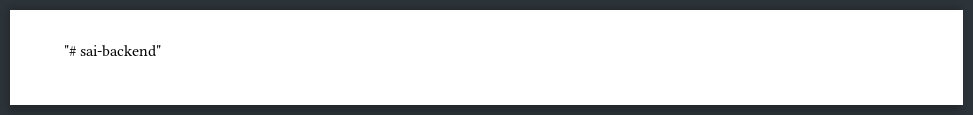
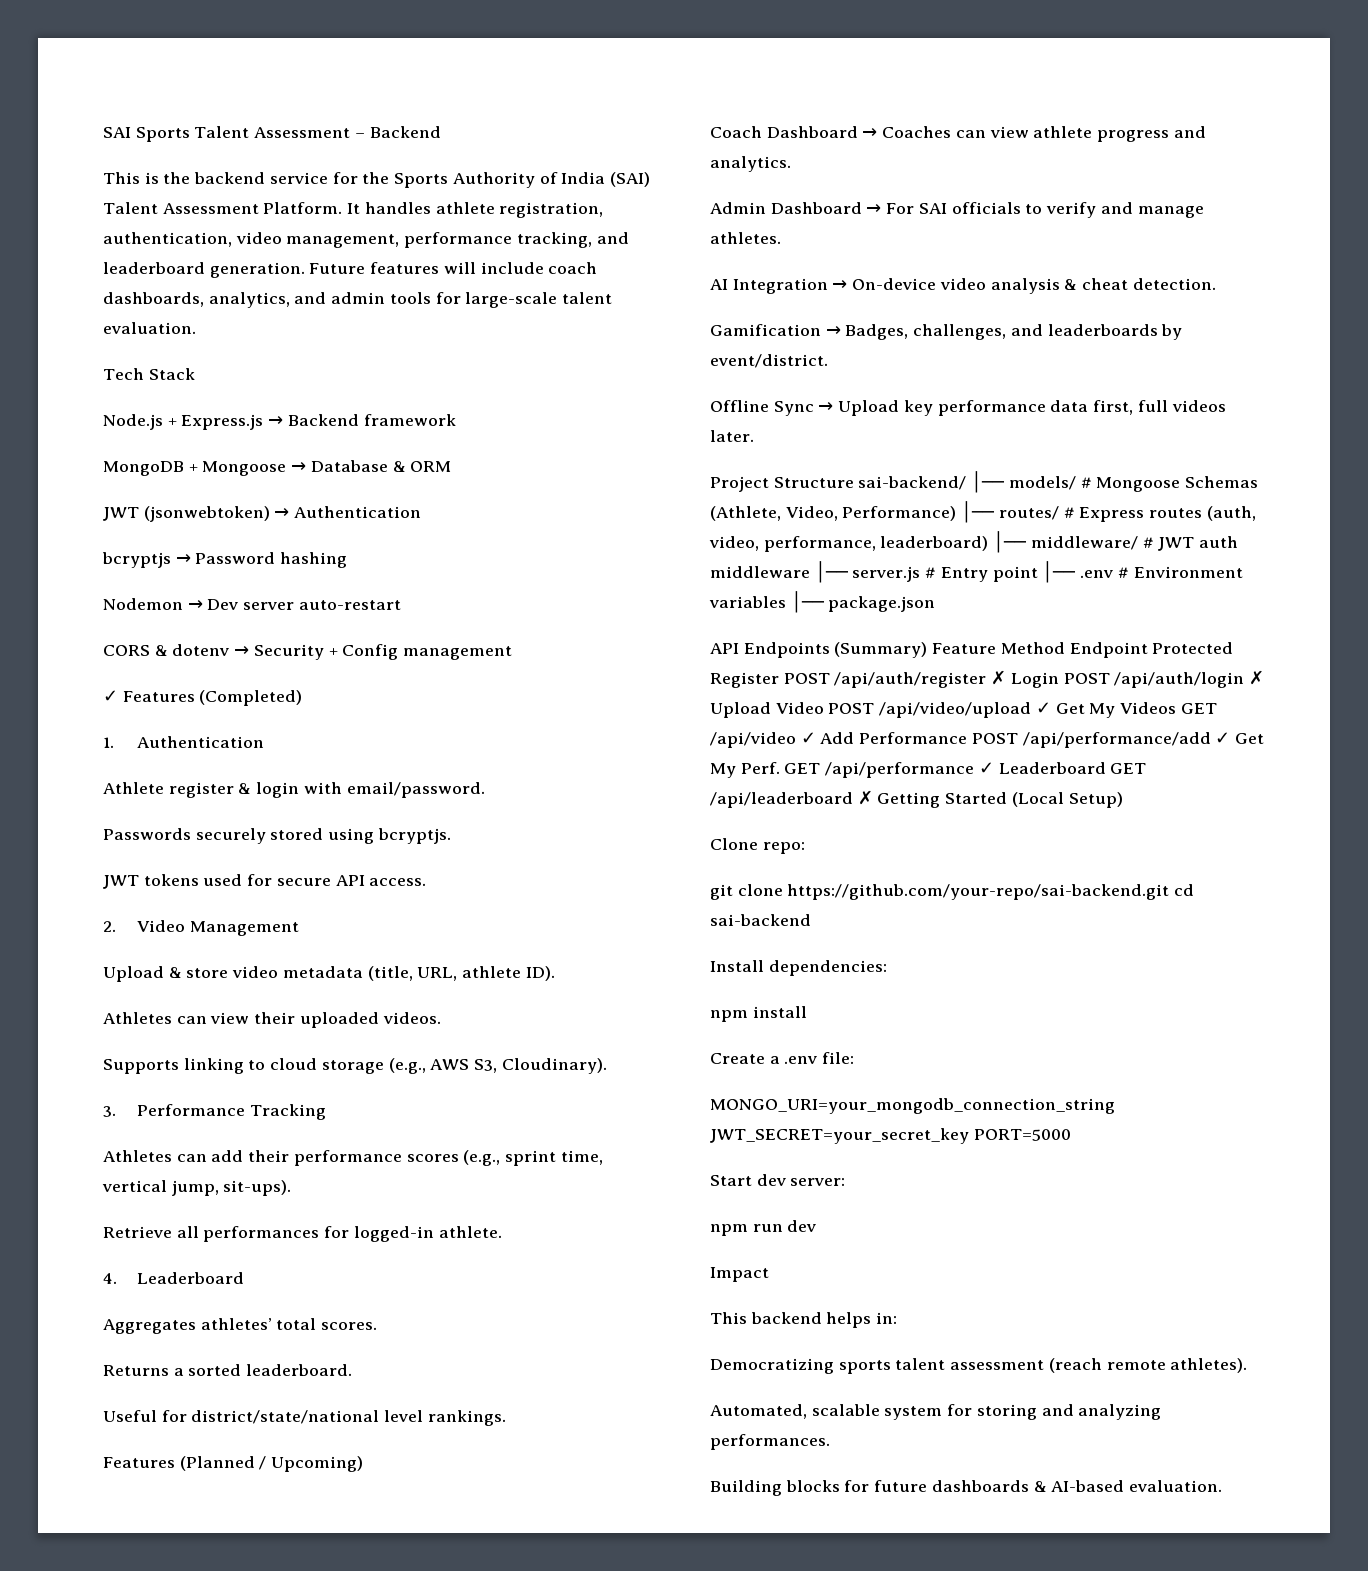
[64,45,162,57] "# sai-backend" -> [103,126,441,142] [103,172,650,188] [103,202,604,218] [103,232,629,248] [103,262,598,278] [103,292,613,308] [103,322,196,334] [103,368,195,380] [103,414,456,430] [103,460,452,476] [103,506,422,522] [102,552,348,568] [103,598,401,610] [103,644,513,660] [103,690,303,706] [103,736,264,748] [103,782,485,798] [103,828,451,844] [103,874,427,889] [103,920,299,936] [103,966,555,982] [103,1012,441,1028] [103,1058,607,1074] [103,1104,326,1120] [103,1150,603,1166] [102,1180,292,1196] [103,1226,502,1242] [103,1272,244,1284] [103,1318,378,1334] [103,1364,353,1376] [103,1410,506,1426] [103,1456,364,1472] [710,126,1206,142] [710,156,791,172] [710,202,1204,218] [710,232,781,244] [710,278,1216,294] [710,324,1183,340] [710,354,828,368] [710,400,1226,416] [710,430,754,442] [710,471,1259,493] [710,501,1256,523] [709,531,1239,553] [710,561,1243,583] [709,591,936,613] [710,642,1234,658] [710,670,1265,688] [710,702,1217,718] [710,732,1265,748] [710,762,1147,778] [710,790,1123,808] [710,838,805,854] [710,884,1195,900] [710,914,811,926] [710,960,887,976] [710,1006,807,1022] [710,1052,855,1064] [710,1098,1115,1114] [710,1128,1071,1144] [710,1174,846,1186] [710,1220,817,1236] [710,1267,769,1282] [710,1312,898,1328] [710,1358,1248,1374] [710,1404,1162,1420] [710,1434,830,1450] [710,1480,1223,1496] SAI Sports Talent Assessment – Backend // This is the backend service for the Sports Authority of India (SAI) Talent Assessment Platform. It handles athlete registration, authentication, video management, performance tracking, and leaderboard generation. Future features will include coach dashboards, analytics, and admin tools for large-scale talent evaluation. // Tech Stack // Node.js + Express.js → Backend framework // MongoDB + Mongoose → Database & ORM // JWT (jsonwebtoken) → Authentication // bcryptjs → Password hashing // Nodemon → Dev server auto-restart // CORS & dotenv → Security + Config management // ✓ Features (Completed) // 1. Authentication // Athlete register & login with email/password. // Passwords securely stored using bcryptjs. // JWT tokens used for secure API access. // 2. Video Management // Upload & store video metadata (title, URL, athlete ID). // Athletes can view their uploaded videos. // Supports linking to cloud storage (e.g., AWS S3, Cloudinary). // 3. Performance Tracking // Athletes can add their performance scores (e.g., sprint time, vertical jump, sit-ups). // Retrieve all performances for logged-in athlete. // 4. Leaderboard // Aggregates athletes’ total scores. // Returns a sorted leaderboard. // Useful for district/state/national level rankings. // Features (Planned / Upcoming) // Coach Dashboard → Coaches can view athlete progress and analytics. // Admin Dashboard → For SAI officials to verify and manage athletes. // AI Integration → On-device video analysis & cheat detection. // Gamification → Badges, challenges, and leaderboards by event/district. // Offline Sync → Upload key performance data first, full videos later. // Project Structure sai-backend/ │── models/ # Mongoose Schemas (Athlete, Video, Performance) │── routes/ # Express routes (auth, video, performance, leaderboard) │── middleware/ # JWT auth middleware │── server.js # Entry point │── .env # Environment variables │── package.json // API Endpoints (Summary) Feature Method Endpoint Protected Register POST /api/auth/register ✗ Login POST /api/auth/login ✗ Upload Video POST /api/video/upload ✓ Get My Videos GET /api/video ✓ Add Performance POST /api/performance/add ✓ Get My Perf. GET /api/performance ✓ Leaderboard GET /api/leaderboard ✗ Getting Started (Local Setup) // Clone repo: // git clone https://github.com/your-repo/sai-backend.git cd sai-backend // Install dependencies: // npm install // Create a .env file: // MONGO_URI=your_mongodb_connection_string JWT_SECRET=your_secret_key PORT=5000 // Start dev server: // npm run dev // Impact // This backend helps in: // Democratizing sports talent assessment (reach remote athletes). // Automated, scalable system for storing and analyzing performances. // Building blocks for future dashboards & AI-based evaluation.

